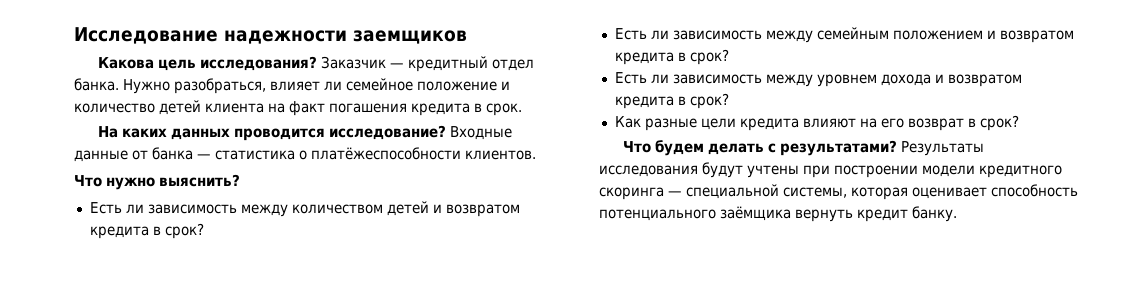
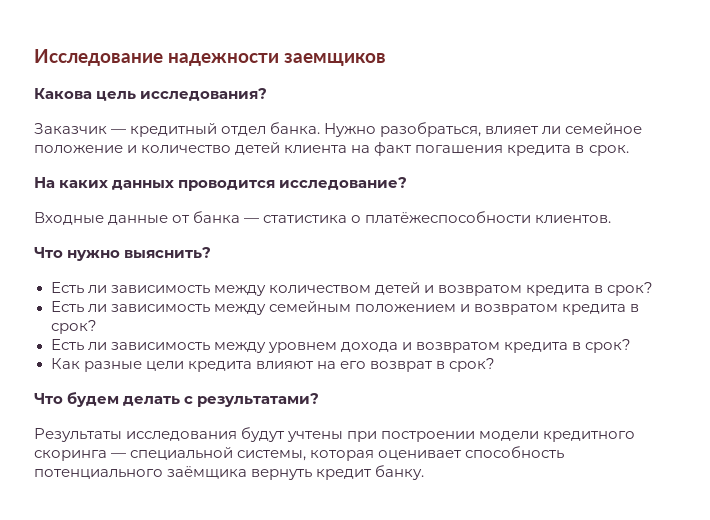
(318, 63) none -> (268, 94) //
(447, 132) none -> (408, 183) //
(898, 148) none -> (320, 400) //

